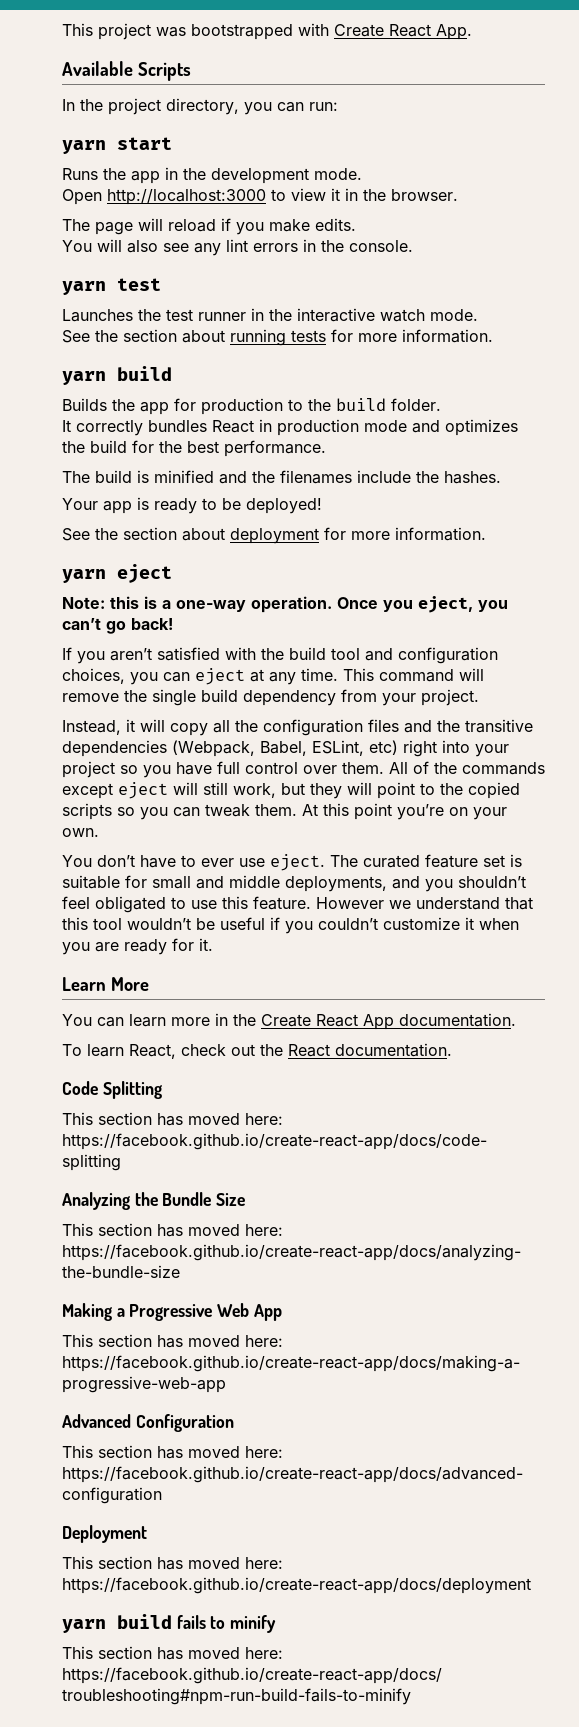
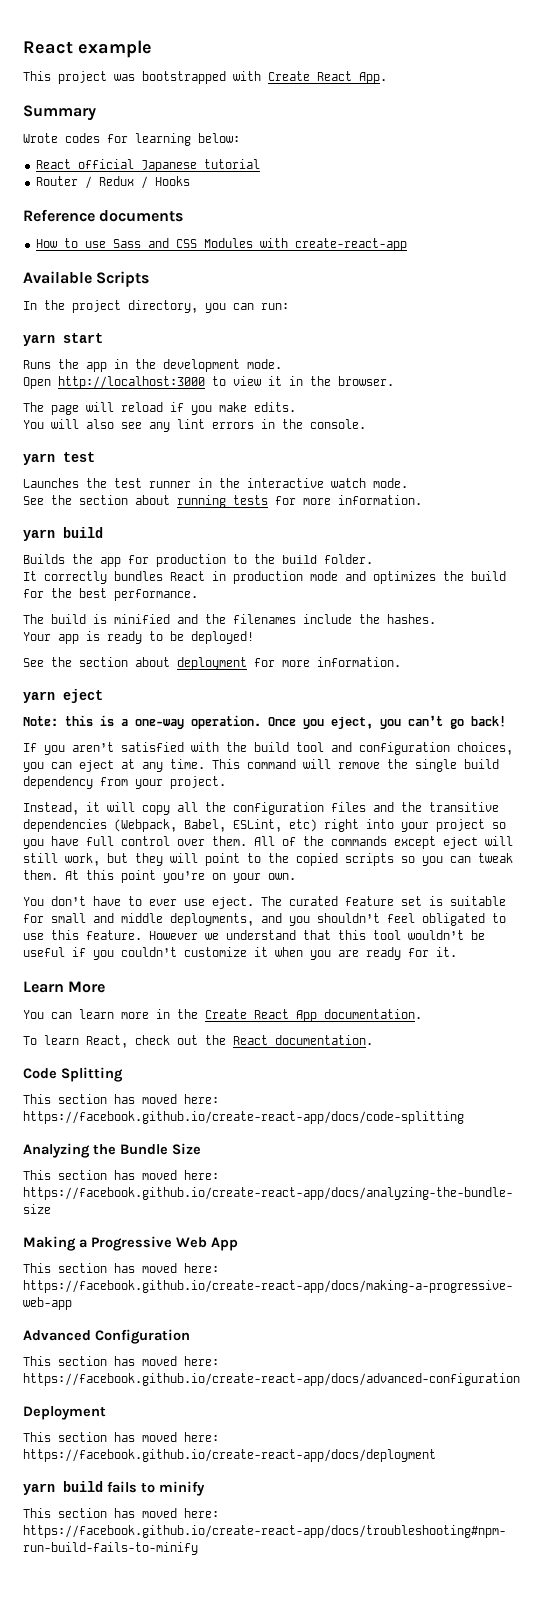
(62, 29) none -> [23,40,152,58] React example //
(472, 32) none -> [23,105,96,121] [23,133,240,146] [35,159,260,172] [35,176,190,189] [23,209,184,222] [35,238,407,251] // Summary // Wrote codes for learning below: // React official Japanese tutorial // Router / Redux / Hooks // Reference documents // How to use Sass and CSS Modules with create-react-app

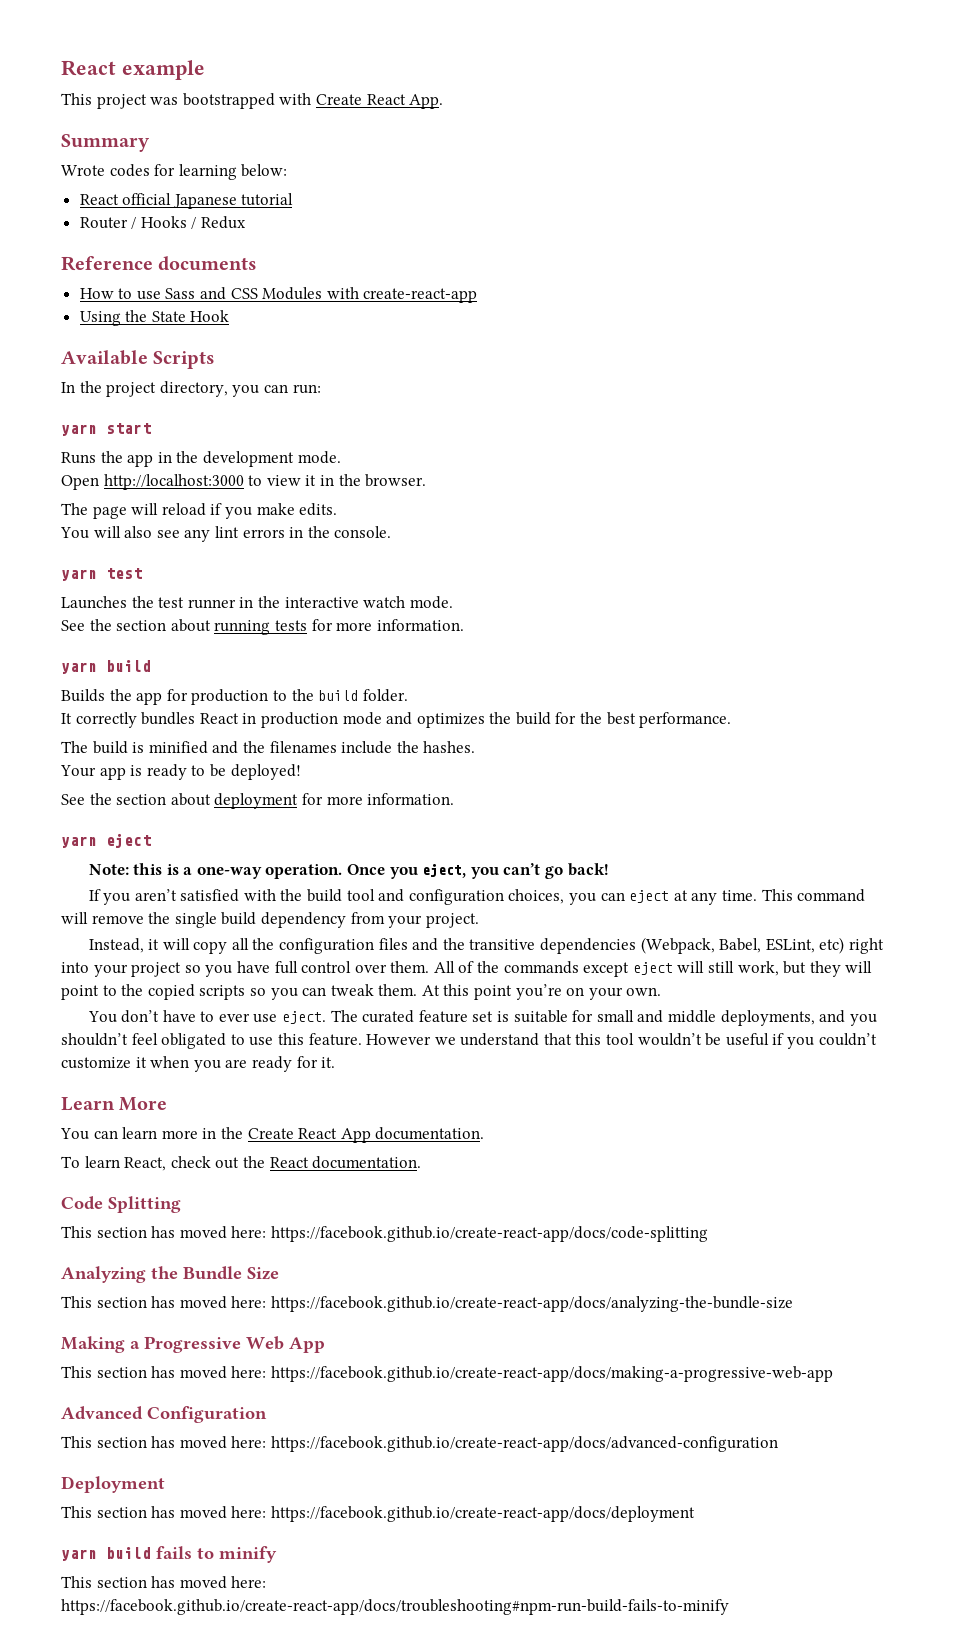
(92, 182) none -> [140,216,197,229] Hooks /
[140,176,190,189] / Hooks -> (247, 222) none
(407, 244) none -> [79,310,230,326] // Using the State Hook

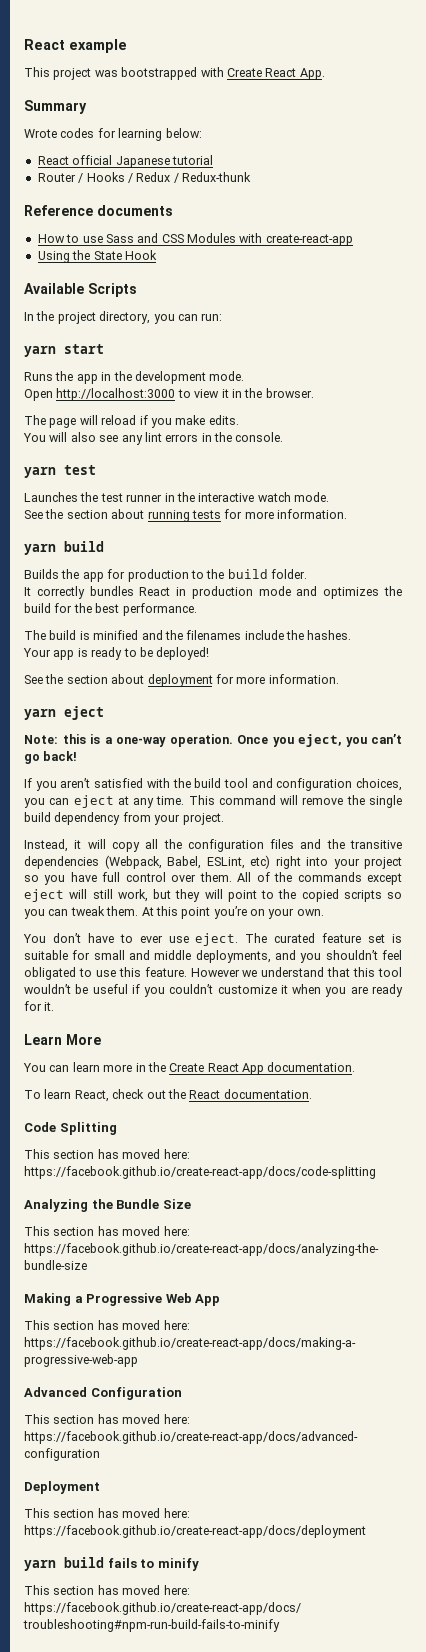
(247, 222) none -> [173,172,251,183] / Redux-thunk

